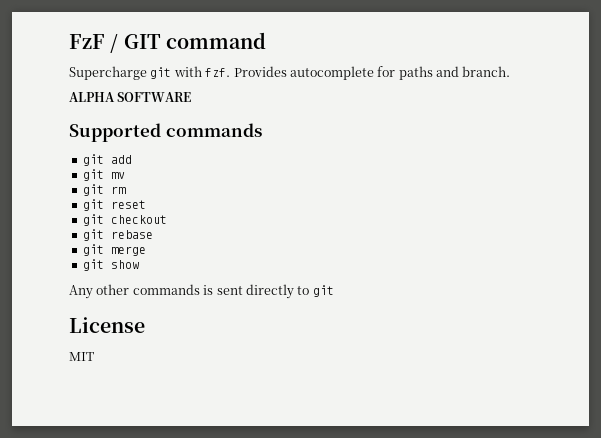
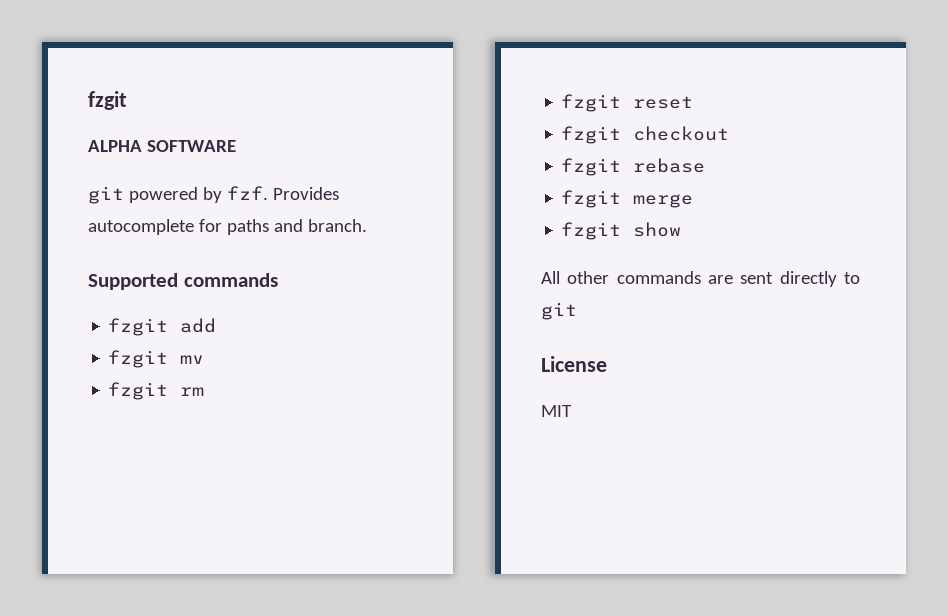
[69,32,266,53] [69,66,202,80] FzF / GIT command // Supercharge git with -> [88,91,127,110] [88,140,236,152] [88,186,222,204] fzgit // ALPHA SOFTWARE // git powered by
[69,92,192,102] // ALPHA SOFTWARE -> (367, 225) none
[82,154,104,166] git -> [108,318,169,336] fzgit
[82,169,104,181] git -> [108,350,169,368] fzgit
[82,184,104,196] git -> [108,382,169,400] fzgit
[82,199,104,211] git -> [561,94,622,112] fzgit
[82,214,104,226] git -> [561,126,622,144] fzgit
[82,229,104,241] git -> [561,158,622,176] fzgit
[82,244,104,256] git -> [561,190,622,208] fzgit
[82,259,104,271] git -> [561,222,622,240] fzgit
[69,285,93,299] Any -> [541,271,560,284] All
[203,285,214,295] is -> [708,275,733,284] are

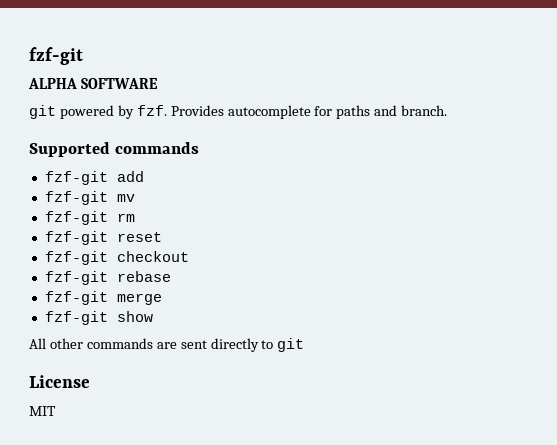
[88,91,127,110] fzgit -> [29,47,83,65] fzf-git
[108,318,169,336] fzgit -> [44,171,108,185] fzf-git
[108,350,169,368] fzgit -> [44,191,108,205] fzf-git
[108,382,169,400] fzgit -> [44,211,108,225] fzf-git
[561,94,622,112] fzgit -> [44,231,108,245] fzf-git
[561,126,622,144] fzgit -> [44,251,108,265] fzf-git
[561,158,622,176] fzgit -> [44,271,108,285] fzf-git
[561,190,622,208] fzgit -> [44,291,108,305] fzf-git
[561,222,622,240] fzgit -> [44,311,108,325] fzf-git

